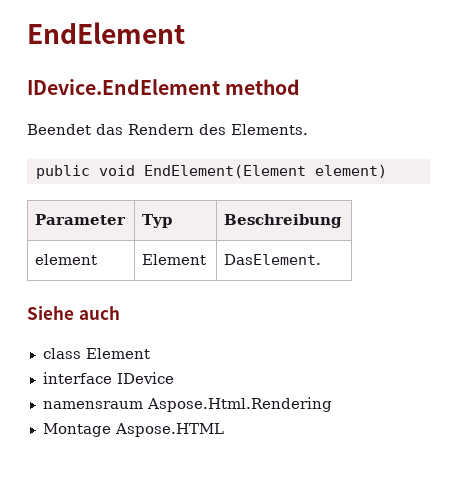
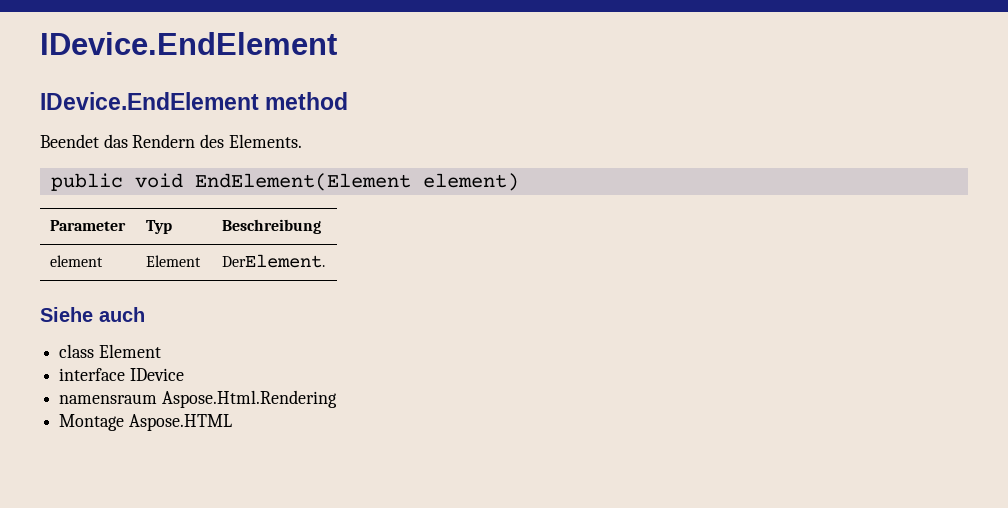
[27,22,185,44] EndElement -> [40,32,337,55] IDevice.EndElement
[224,254,322,265] DasElement. -> [222,254,326,268] DerElement.

